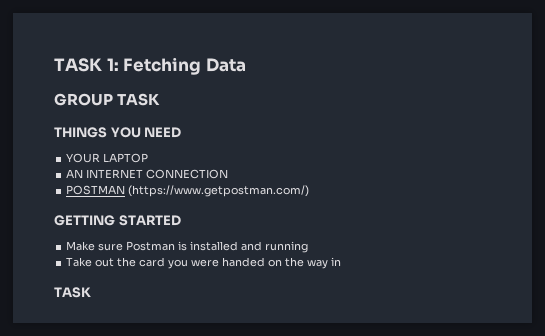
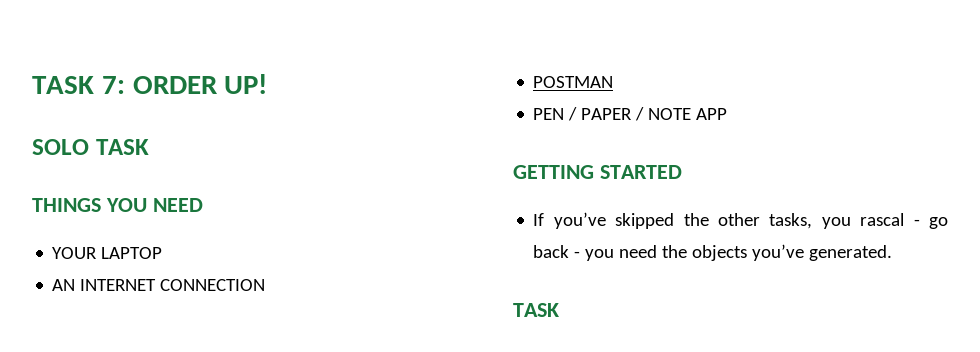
[54,57,246,75] [54,93,113,106] TASK 1: Fetching Data // GROUP -> [32,74,268,94] [32,139,89,155] TASK 7: ORDER UP! // SOLO
[128,185,310,197] [54,215,181,226] [66,241,309,253] [66,257,342,269] (https://www.getpostman.com/) // GETTING STARTED // Make sure Postman is installed and running // Take out the card you were handed on the way in -> [533,107,728,121] [513,165,682,179] [533,212,948,229] [533,244,893,261] // PEN / PAPER / NOTE APP // GETTING STARTED // If you’ve skipped the other tasks, you rascal - go back - you need the objects you’ve generated.

